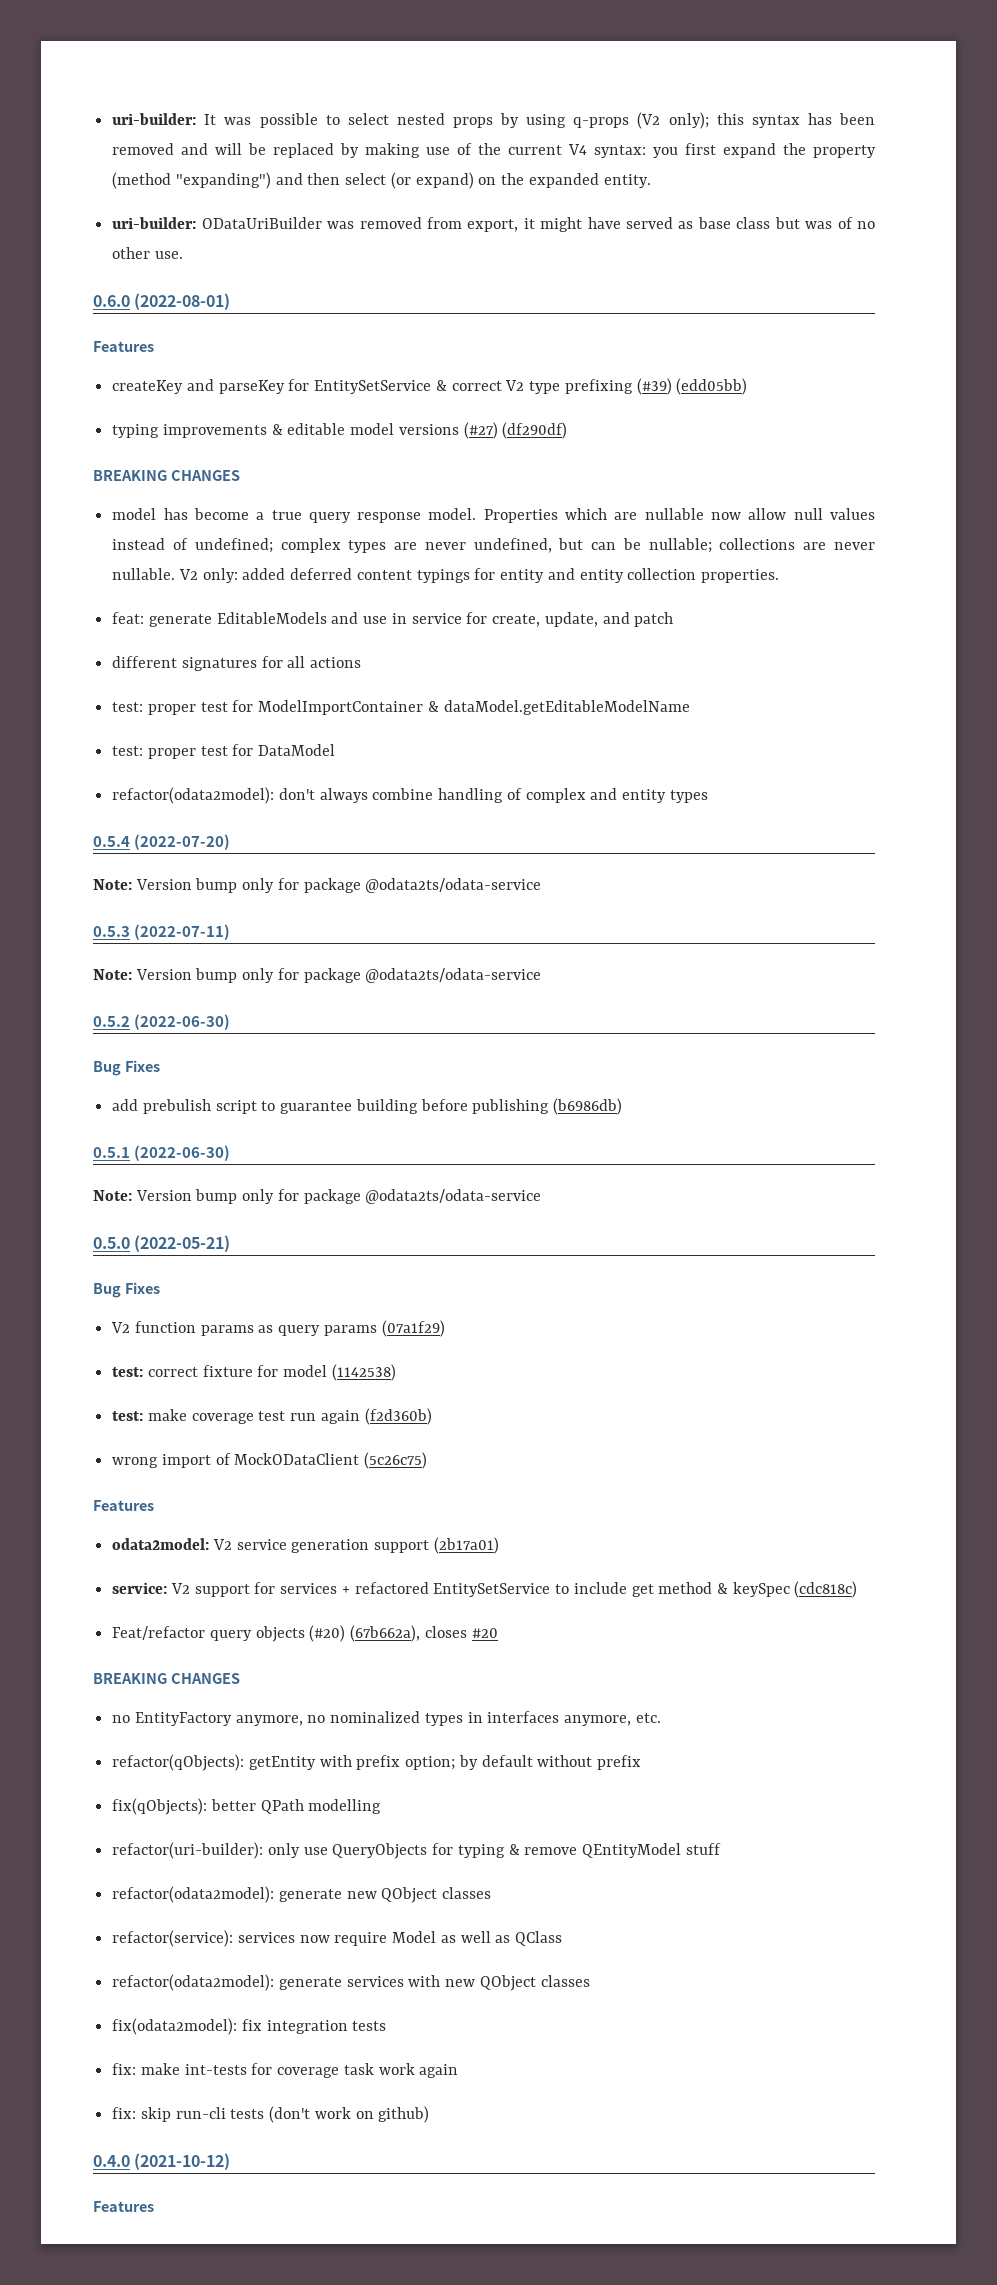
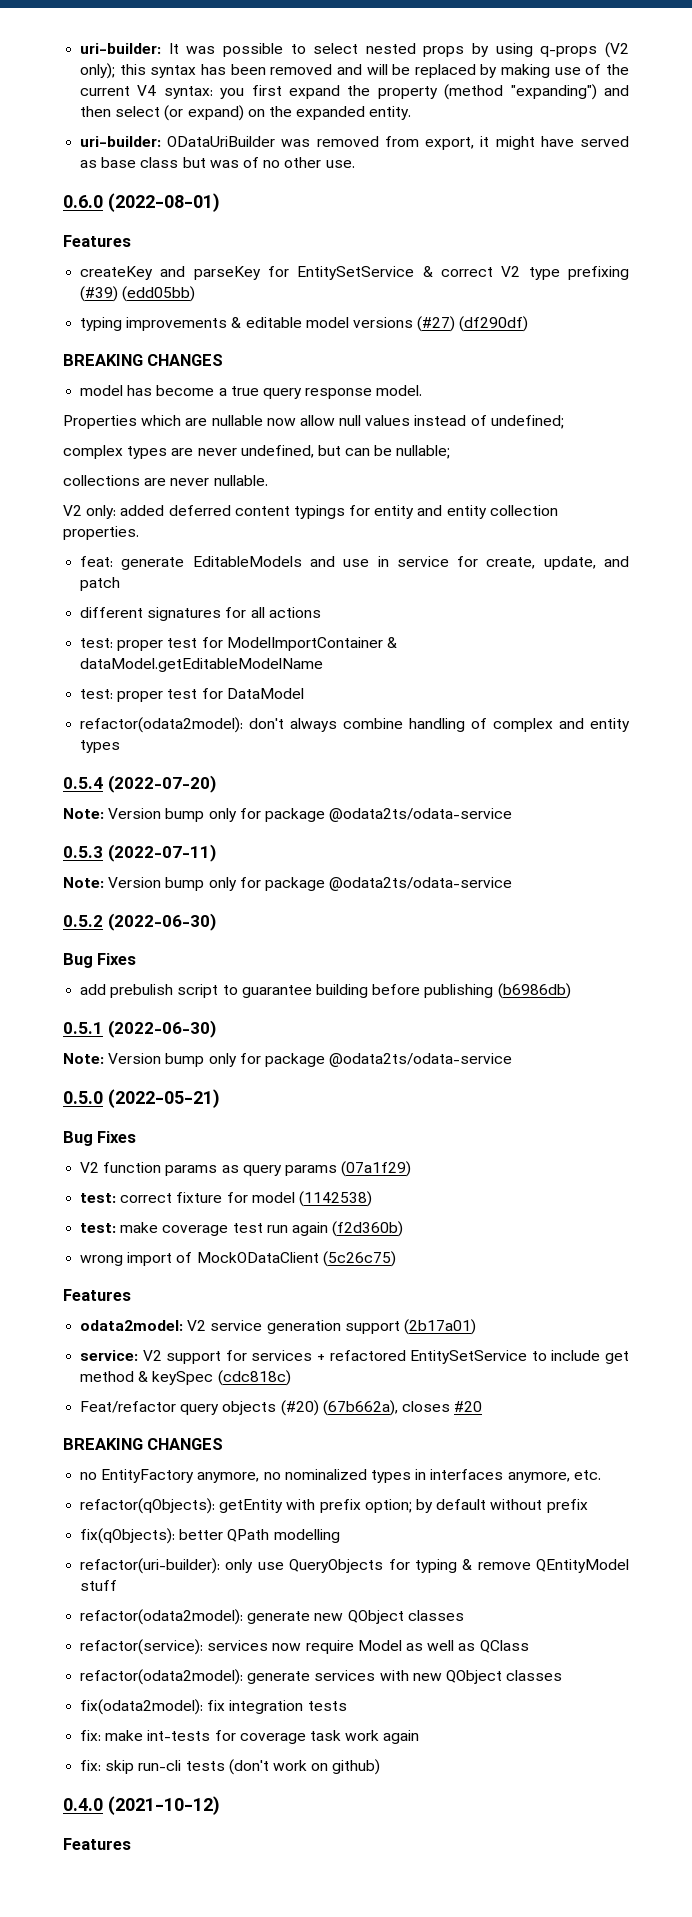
(477, 514) none -> (423, 390) //
(273, 545) none -> (564, 422) //
(712, 545) none -> (451, 452) //
(176, 574) none -> (268, 480) //

